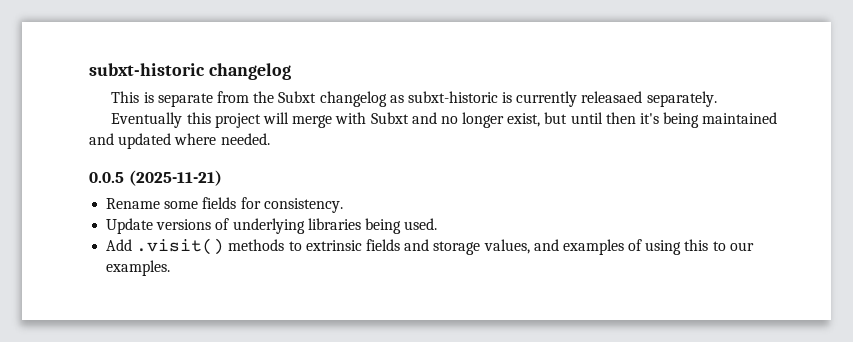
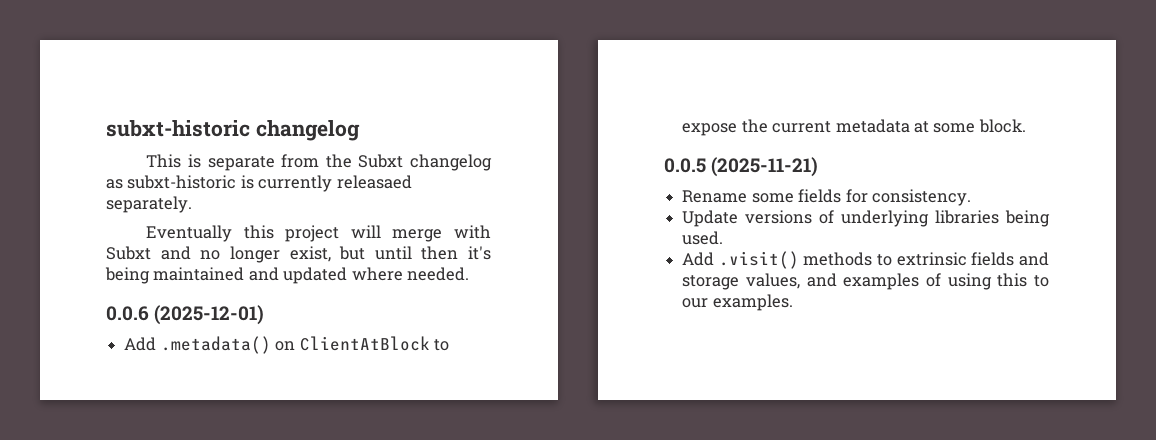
(270, 139) none -> [106,305,265,325] [124,336,449,354] [682,119,1026,136] // 0.0.6 (2025-12-01) // Add .metadata() on ClientAtBlock to expose the current metadata at some block.

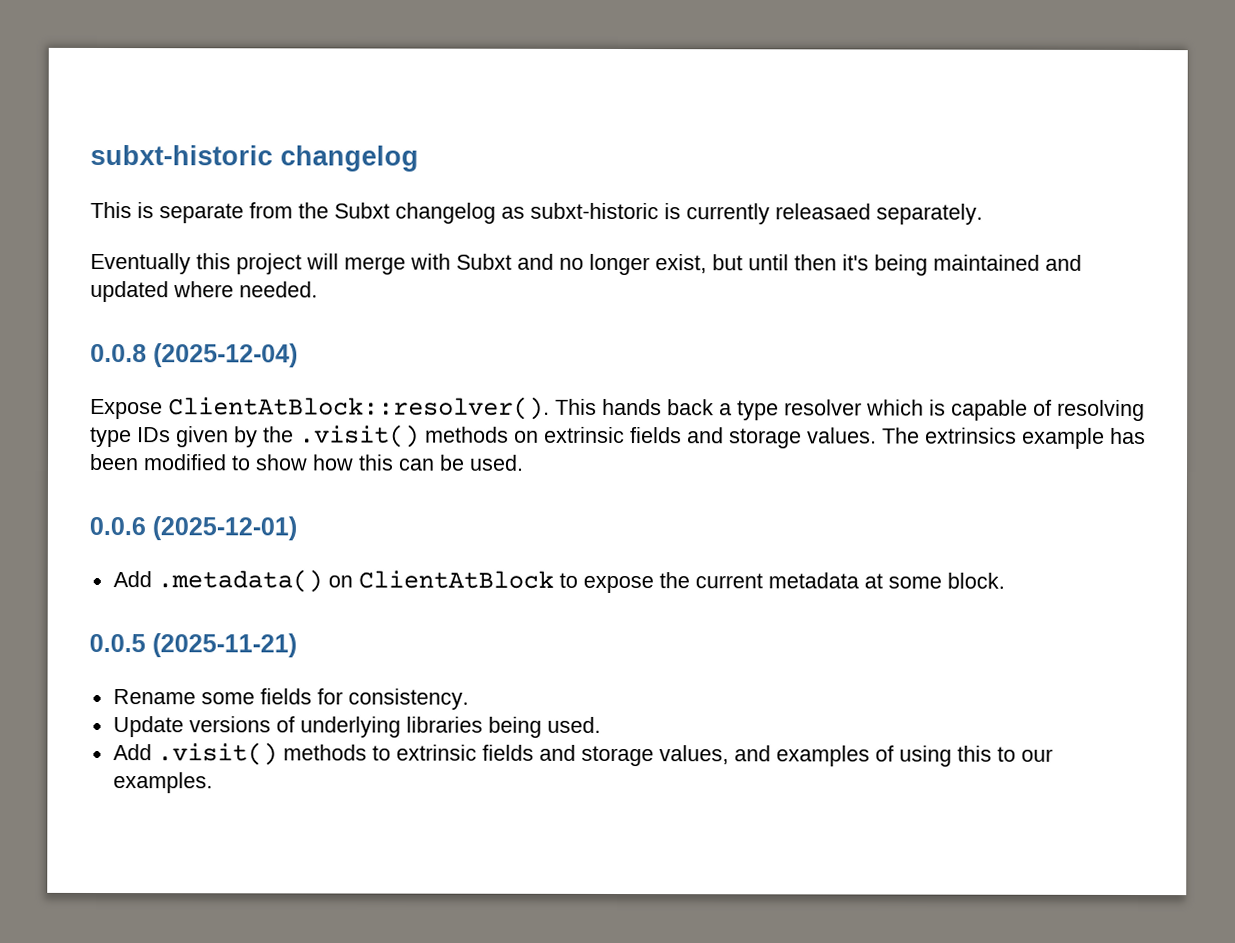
(470, 274) none -> [90,343,298,368] [90,396,1145,422] [90,424,1146,449] [90,453,524,471] // 0.0.8 (2025-12-04) // Expose ClientAtBlock::resolver(). This hands back a type resolver which is capable of resolving type IDs given by the .visit() methods on extrinsic fields and storage values. The extrinsics example has been modified to show how this can be used.

